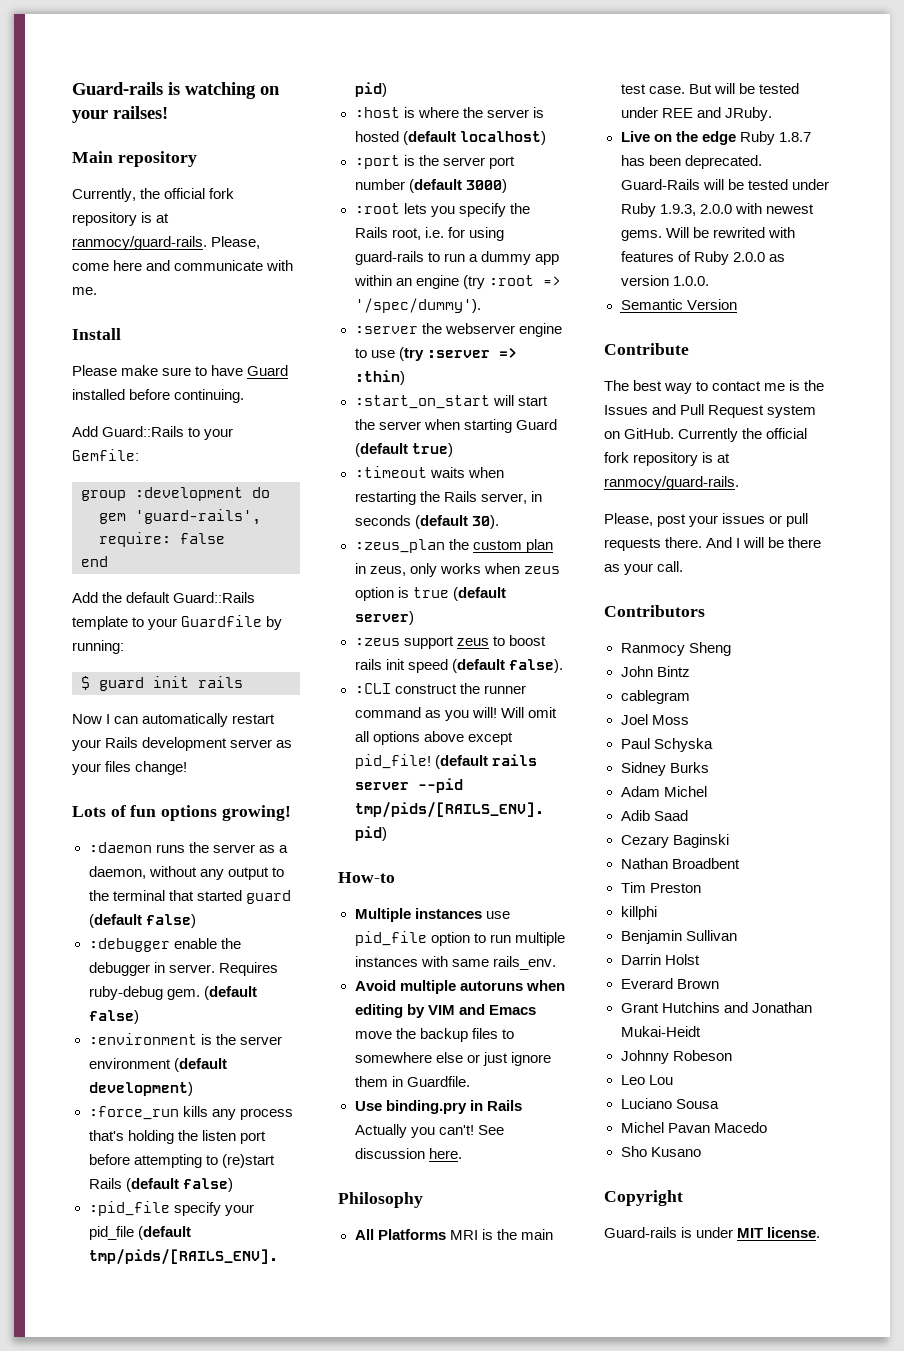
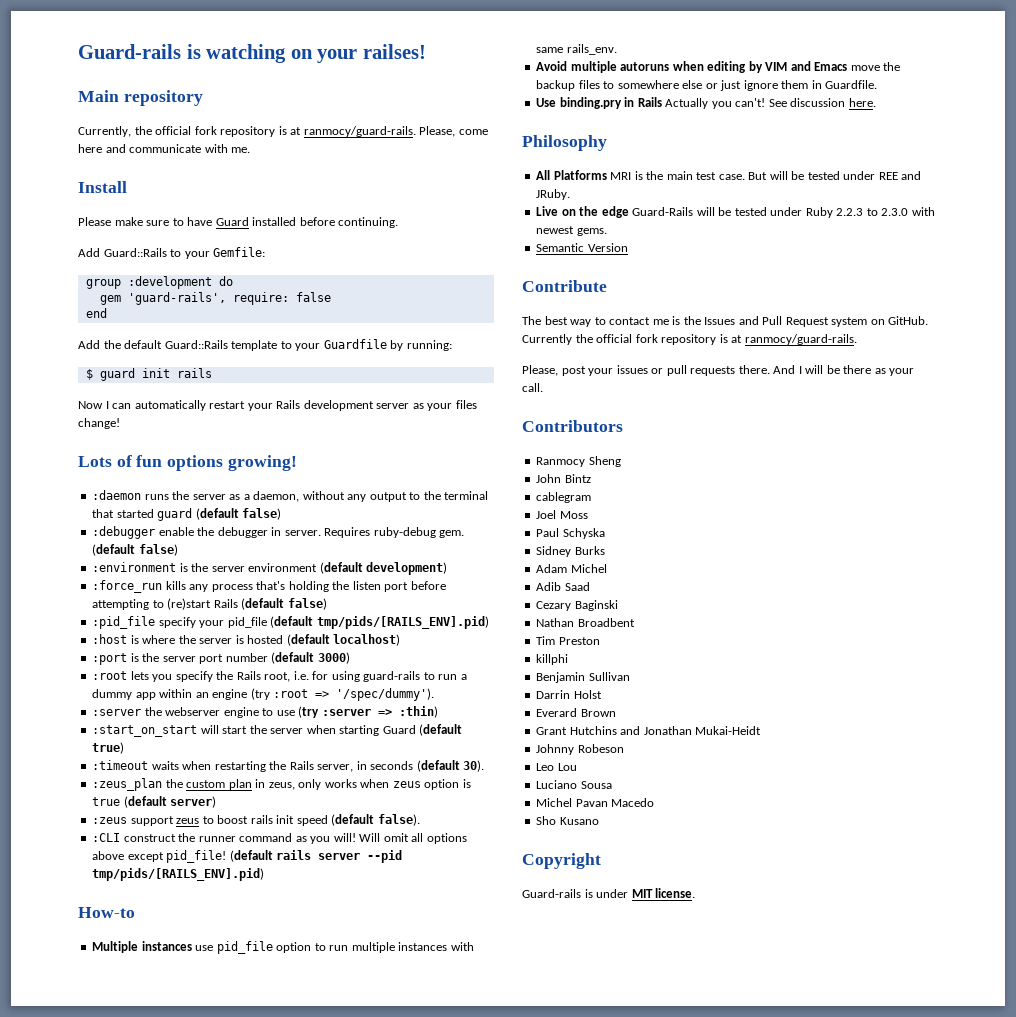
[739,131,811,145] [620,155,762,169] Ruby 1.8.7 has been deprecated. -> (629, 212) none
[659,204,732,216] 1.9.3, 2.0.0 -> [836,208,909,216] 2.2.3 to 2.3.0
[665,227,795,238] [620,251,785,265] [620,275,709,286] Will be rewrited with features of Ruby 2.0.0 as version 1.0.0. -> (607, 232) none

